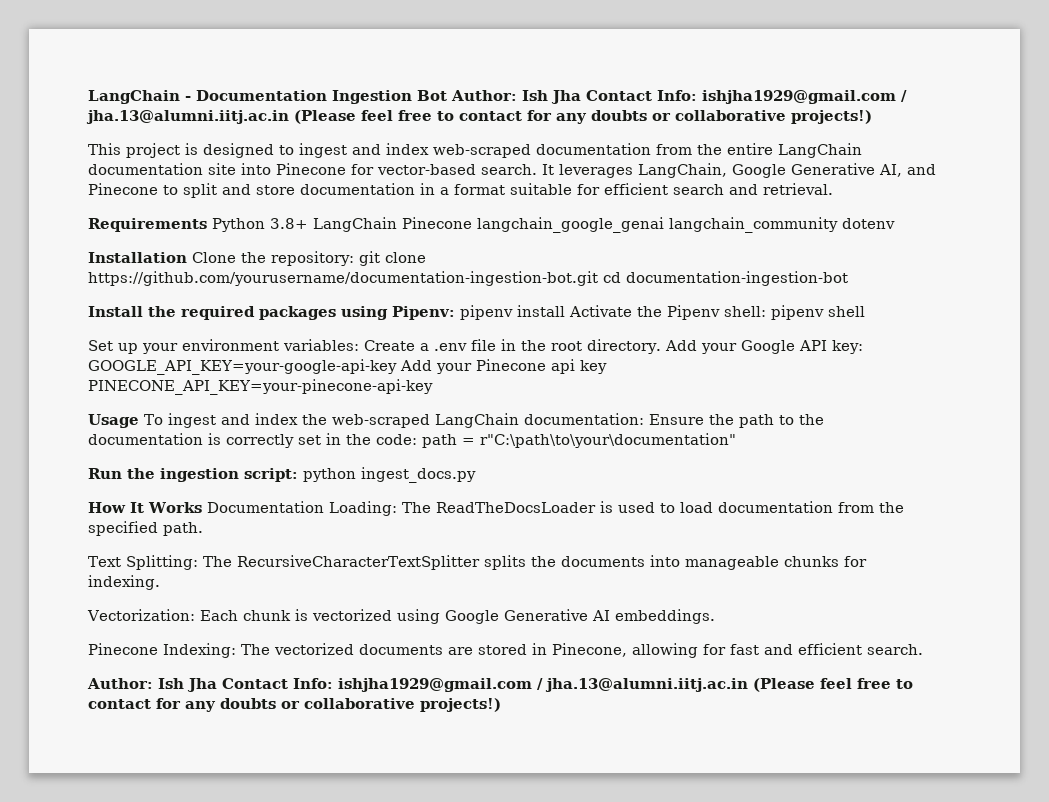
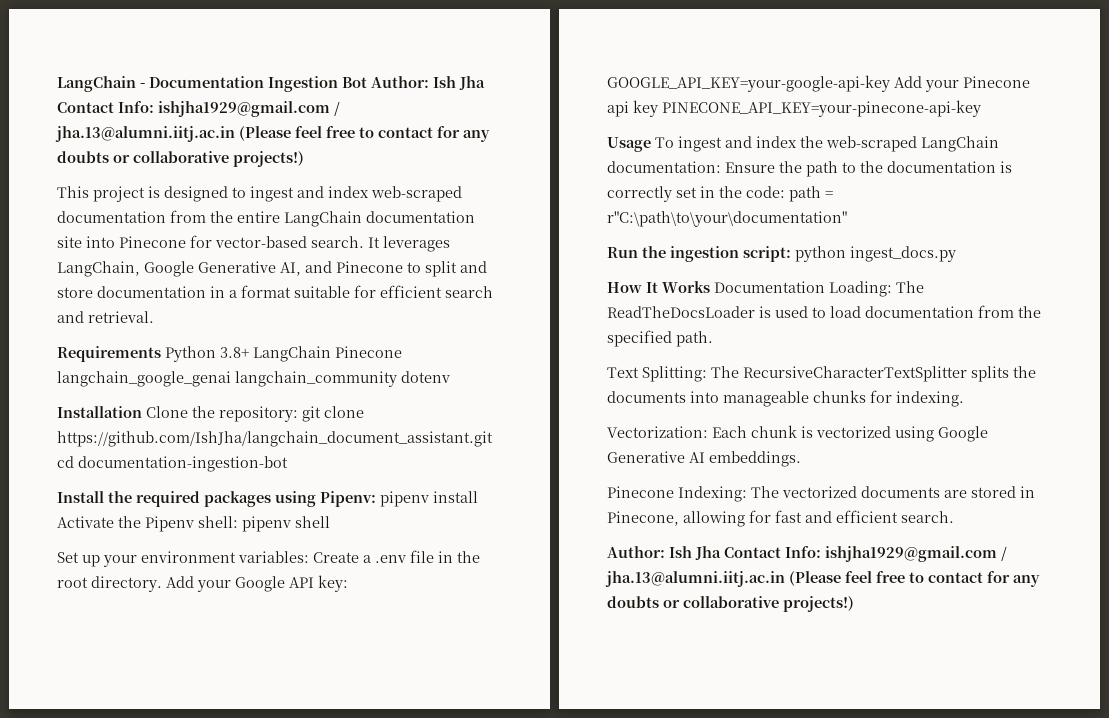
[88,271,598,286] https://github.com/yourusername/documentation-ingestion-bot.git -> [57,431,493,447] https://github.com/IshJha/langchain_document_assistant.git

